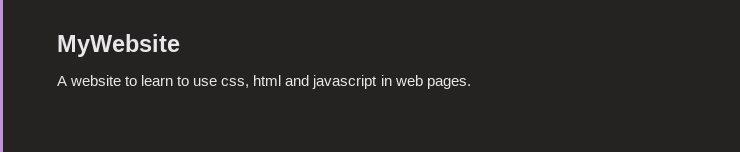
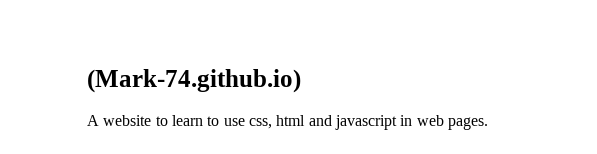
[57,34,180,57] MyWebsite -> [87,69,301,93] (Mark-74.github.io)

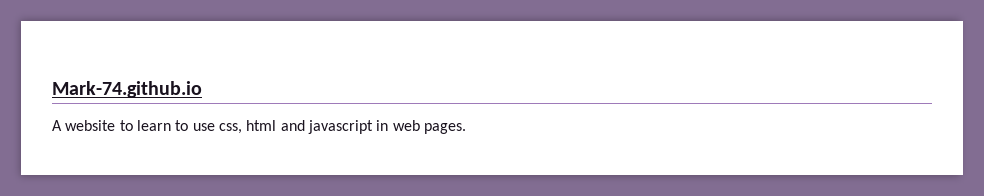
[87,69,301,93] (Mark-74.github.io) -> [52,81,202,98] Mark-74.github.io

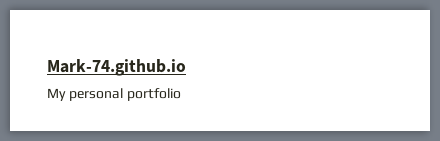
[52,120,466,134] A website to learn to use css, html and javascript in web pages. -> [47,88,181,101] My personal portfolio

